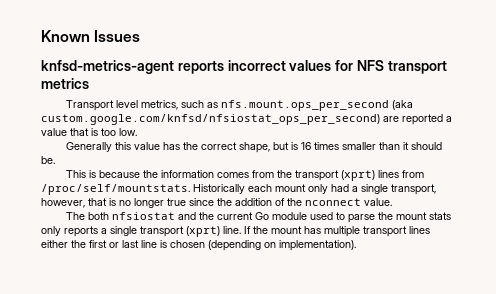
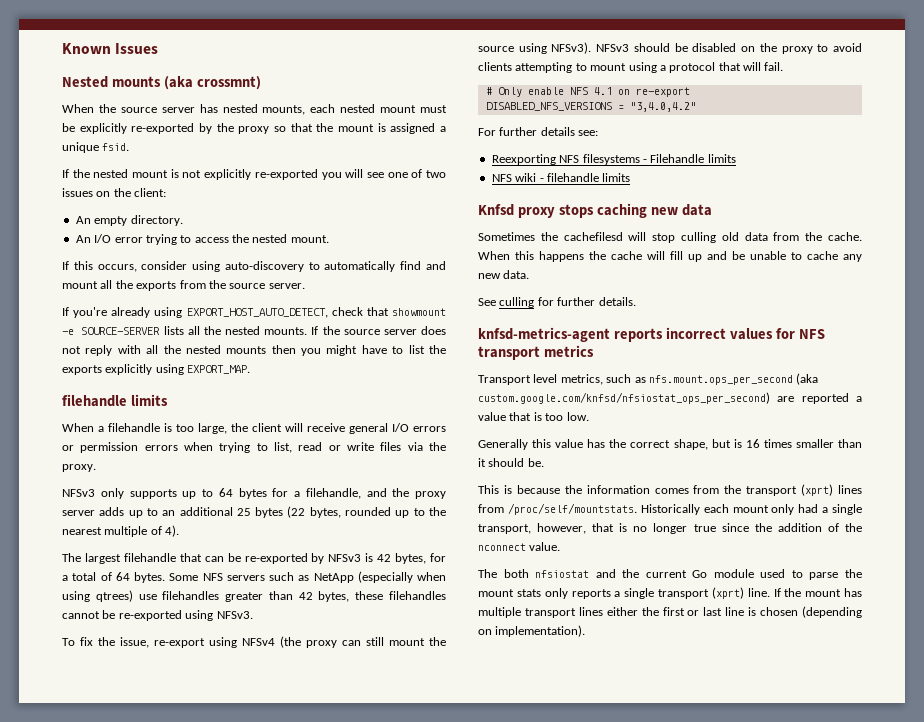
(141, 36) none -> [62,76,261,90] [62,104,447,115] [62,123,446,134] [62,142,130,153] [62,169,446,180] [62,188,167,197] [75,215,183,226] [75,234,329,245] [62,261,446,272] [62,280,305,291] [62,307,447,318] [62,326,446,335] [62,345,446,356] [62,364,251,375] [62,394,168,407] [62,423,446,434] [62,442,446,453] [62,464,96,472] [62,488,446,499] [62,506,447,518] [62,525,180,537] [62,553,447,564] [62,571,446,583] [62,590,446,602] [62,610,253,621] [62,636,446,648] [478,42,863,54] [478,62,784,73] [485,87,690,97] [485,102,696,112] [478,127,599,136] [491,154,736,165] [491,173,631,182] [478,203,712,218] [478,232,863,243] [478,251,862,262] [478,270,530,279] [478,297,636,308] // Nested mounts (aka crossmnt) // When the source server has nested mounts, each nested mount must be explicitly re-exported by the proxy so that the mount is assigned a unique fsid. // If the nested mount is not explicitly re-exported you will see one of two issues on the client: // An empty directory. // An I/O error trying to access the nested mount. // If this occurs, consider using auto-discovery to automatically find and mount all the exports from the source server. // If you're already using EXPORT_HOST_AUTO_DETECT, check that showmount -e SOURCE-SERVER lists all the nested mounts. If the source server does not reply with all the nested mounts then you might have to list the exports explicitly using EXPORT_MAP. // filehandle limits // When a filehandle is too large, the client will receive general I/O errors or permission errors when trying to list, read or write files via the proxy. // NFSv3 only supports up to 64 bytes for a filehandle, and the proxy server adds up to an additional 25 bytes (22 bytes, rounded up to the nearest multiple of 4). // The largest filehandle that can be re-exported by NFSv3 is 42 bytes, for a total of 64 bytes. Some NFS servers such as NetApp (especially when using qtrees) use filehandles greater than 42 bytes, these filehandles cannot be re-exported using NFSv3. // To fix the issue, re-export using NFSv4 (the proxy can still mount the source using NFSv3). NFSv3 should be disabled on the proxy to avoid clients attempting to mount using a protocol that will fail. // # Only enable NFS 4.1 on re-export // DISABLED_NFS_VERSIONS = "3,4.0,4.2" // For further details see: // Reexporting NFS filesystems - Filehandle limits // NFS wiki - filehandle limits // Knfsd proxy stops caching new data // Sometimes the cachefilesd will stop culling old data from the cache. When this happens the cache will fill up and be unable to cache any new data. // See culling for further details.

